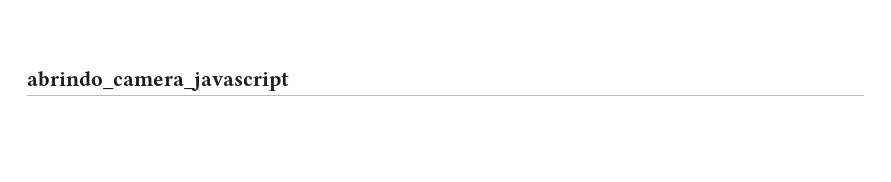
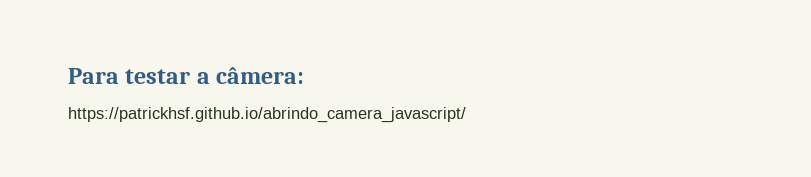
[27,71,289,91] abrindo_camera_javascript -> [68,67,305,84] [68,107,466,123] Para testar a câmera: // https://patrickhsf.github.io/abrindo_camera_javascript/

